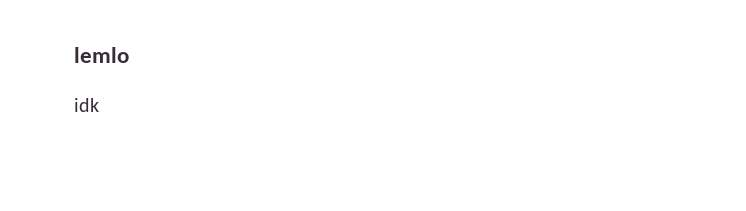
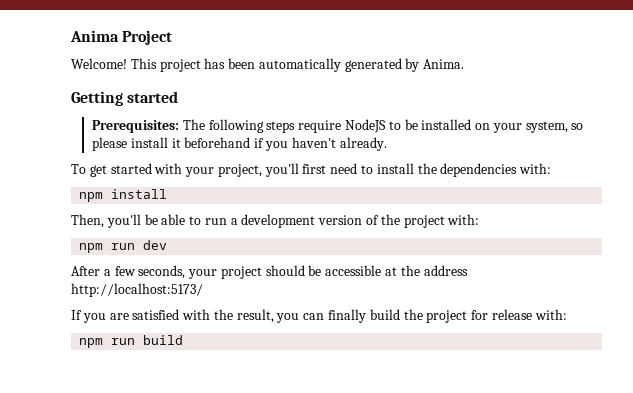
[74,47,129,63] [74,98,99,112] lemlo // idk -> [70,30,173,45] [71,58,465,72] [71,91,179,106] [92,119,584,133] [92,137,387,151] [71,163,552,177] [79,189,168,202] [71,214,480,228] [79,240,168,253] [71,265,468,279] [71,283,203,297] [71,309,567,323] [79,335,184,348] Anima Project // Welcome! This project has been automatically generated by Anima. // Getting started // Prerequisites: The following steps require NodeJS to be installed on your system, so please install it beforehand if you haven't already. // To get started with your project, you'll first need to install the dependencies with: // npm install // Then, you'll be able to run a development version of the project with: // npm run dev // After a few seconds, your project should be accessible at the address http://localhost:5173/ // If you are satisfied with the result, you can finally build the project for release with: // npm run build

